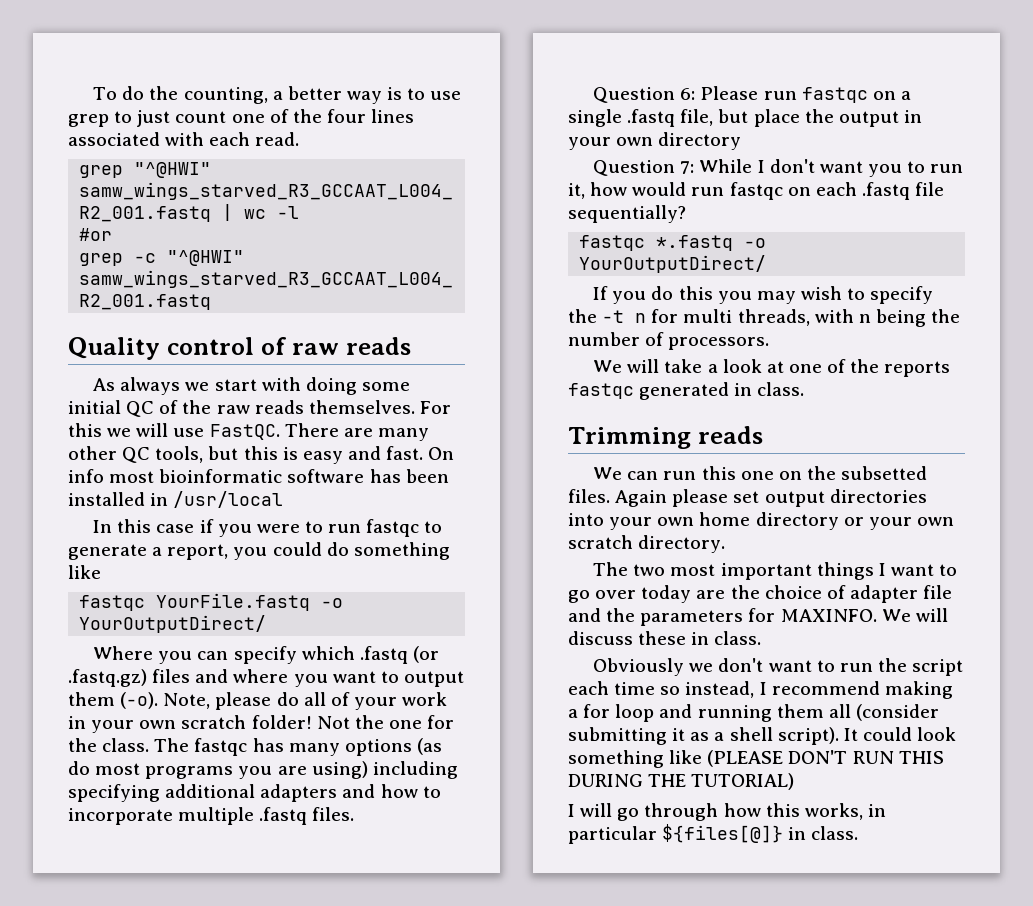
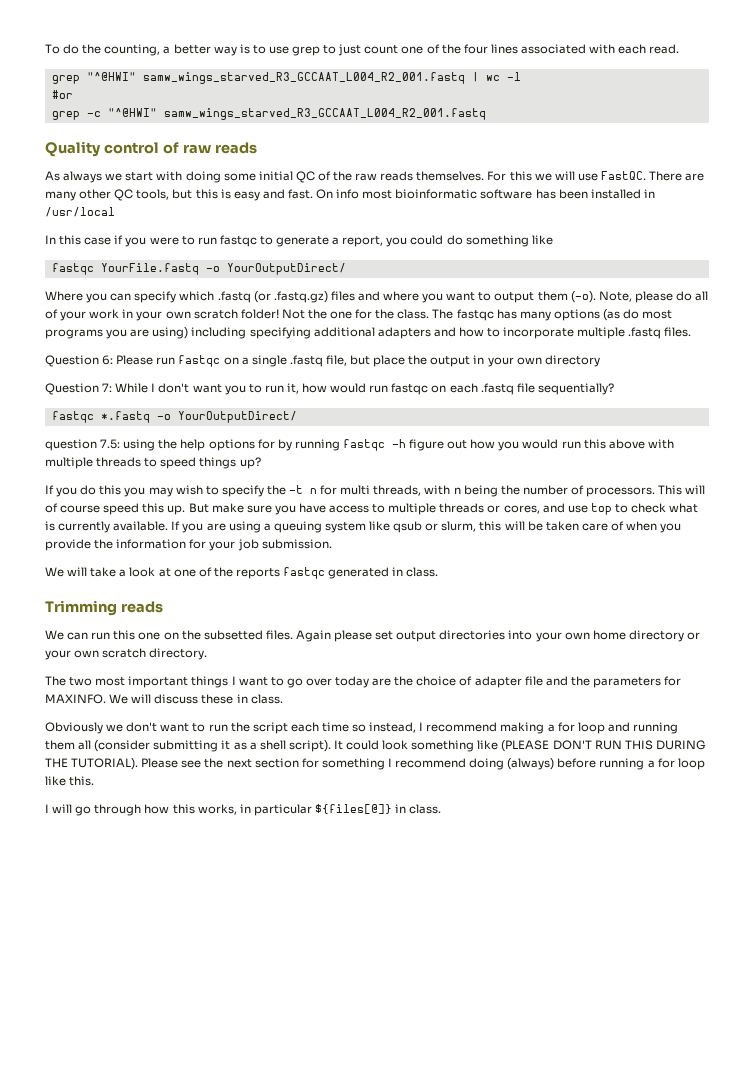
(767, 264) none -> [45,439,674,451] [45,457,261,469] // question 7.5: using the help options for by running fastqc -h figure out how you would run this above with multiple threads to speed things up?
(770, 343) none -> [658,485,706,495] [45,503,699,515] [45,521,682,533] [45,539,332,551] This will of course speed this up. But make sure you have access to multiple threads or cores, and use top to check what is currently available. If you are using a queuing system like qsub or slurm, this will be taken care of when you provide the information for your job submission.
[691,773,795,790] TUTORIAL) -> [71,758,705,770] [45,776,95,786] TUTORIAL). Please see the next section for something I recommend doing (always) before running a for loop like this.

